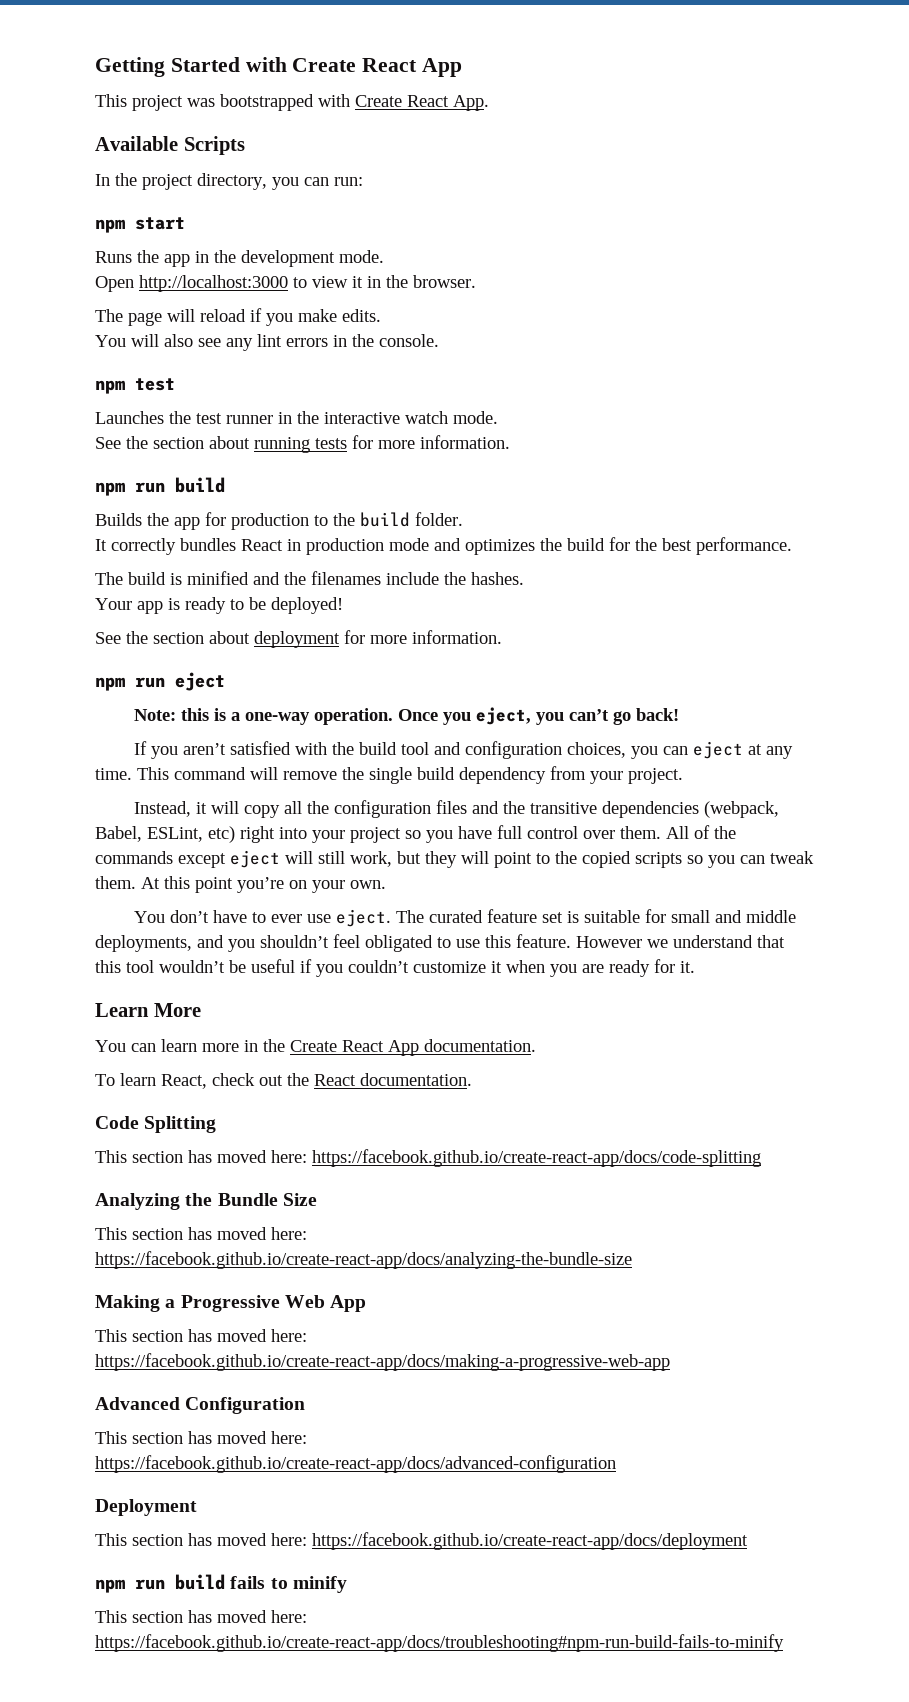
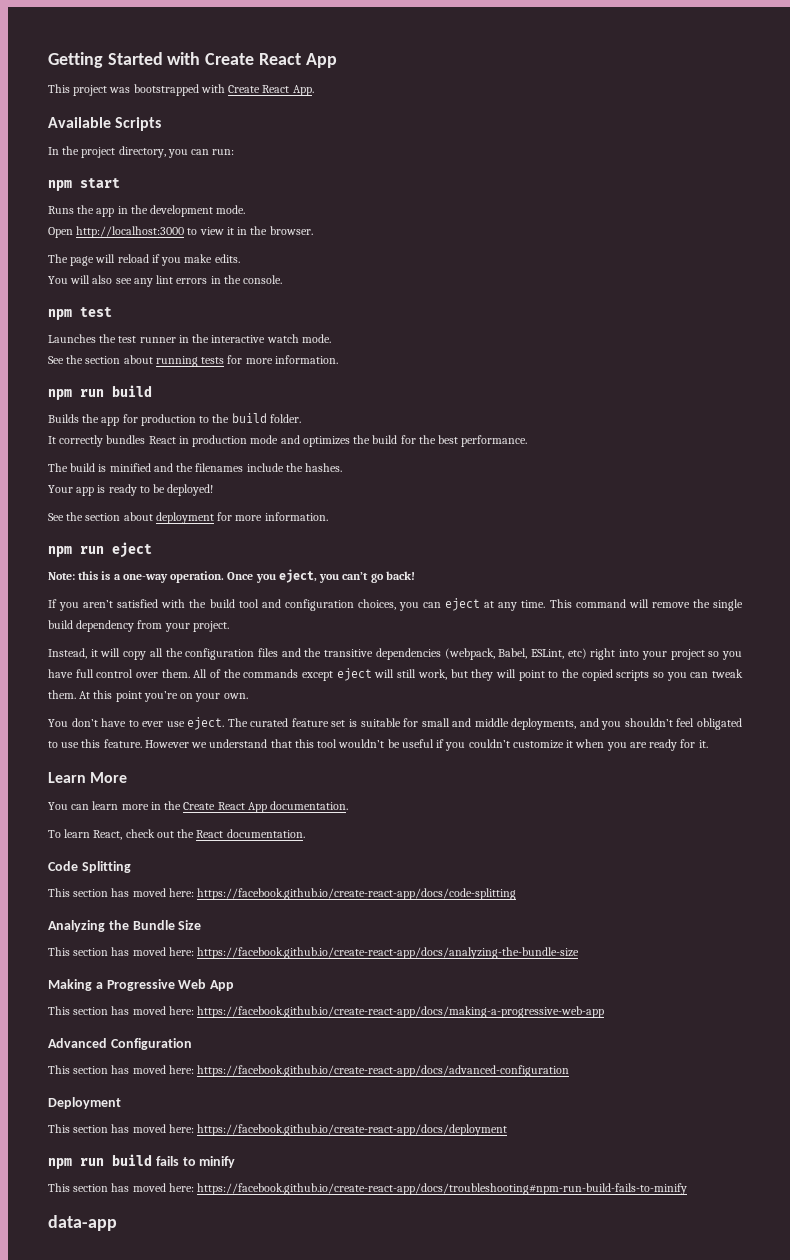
(784, 1643) none -> [48,1215,117,1231] // data-app

